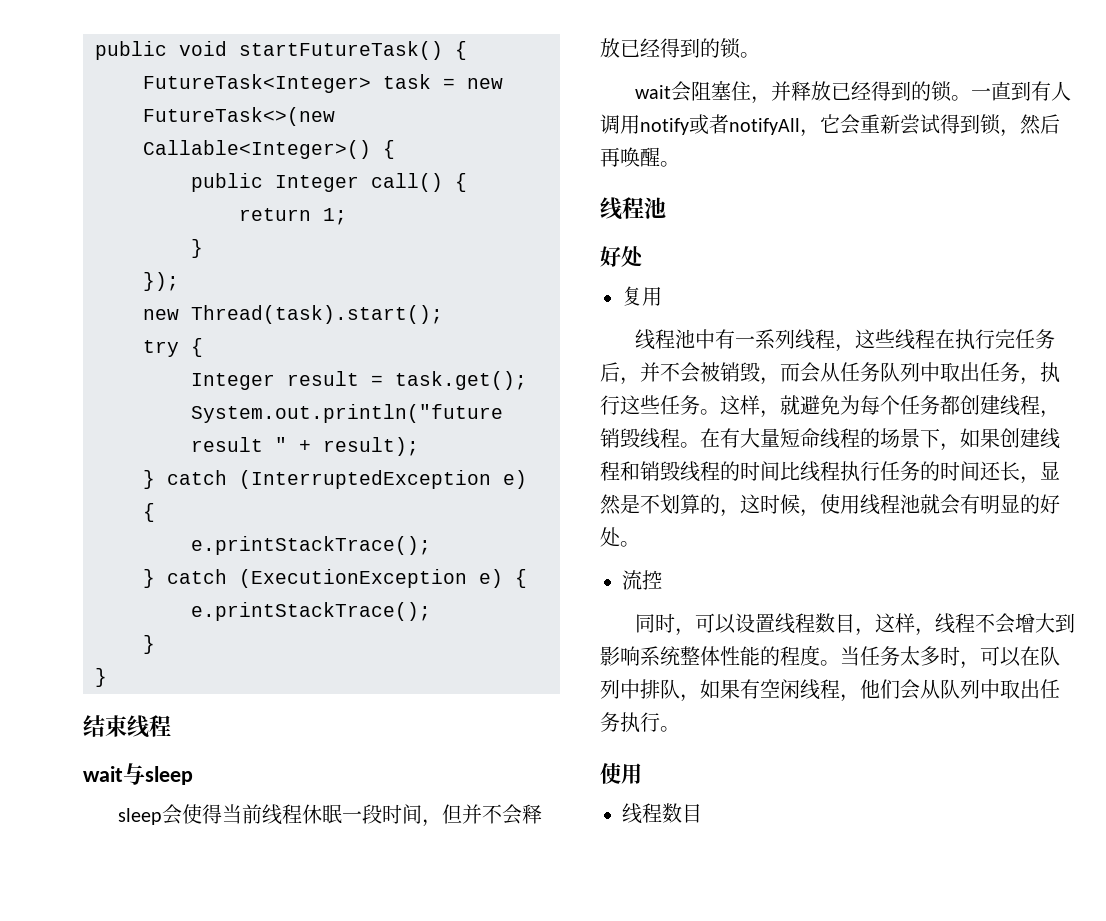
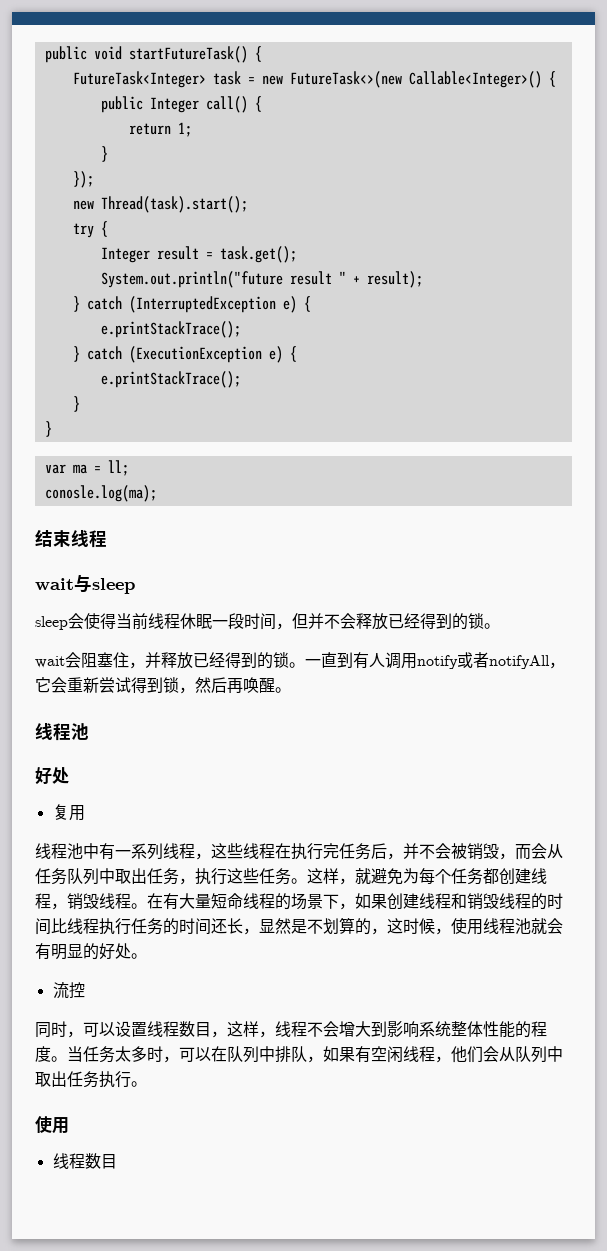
(107, 677) none -> [44,460,129,476] [44,485,157,502] // var ma = ll; // conosle.log(ma);

